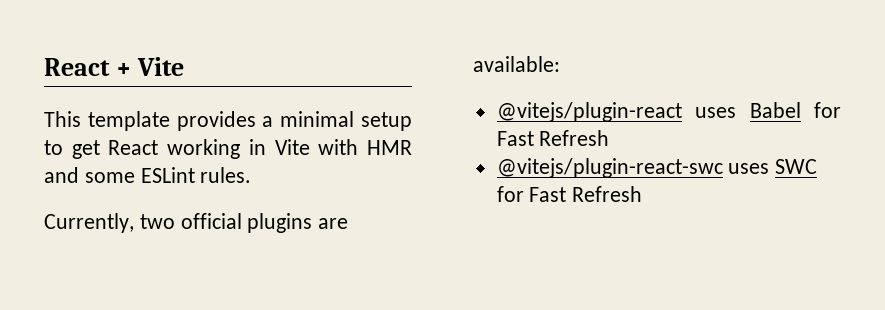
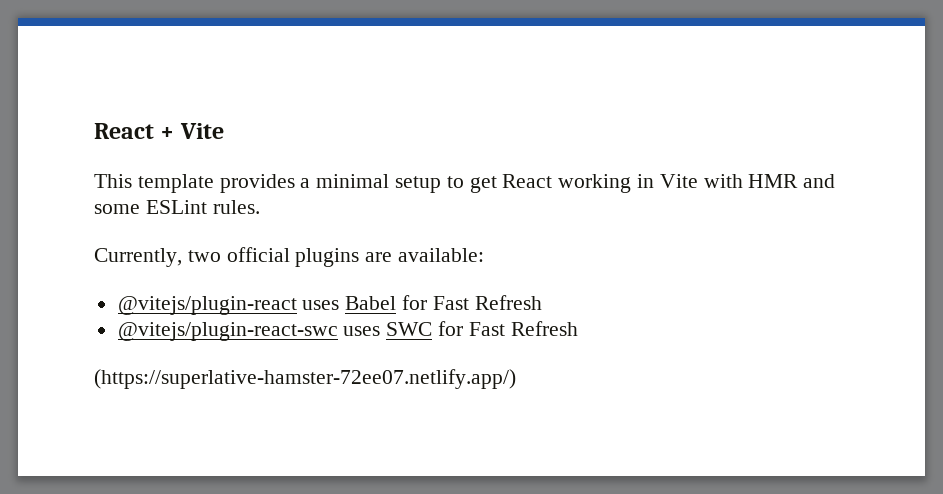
(643, 194) none -> [94,369,516,389] // (https://superlative-hamster-72ee07.netlify.app/)

